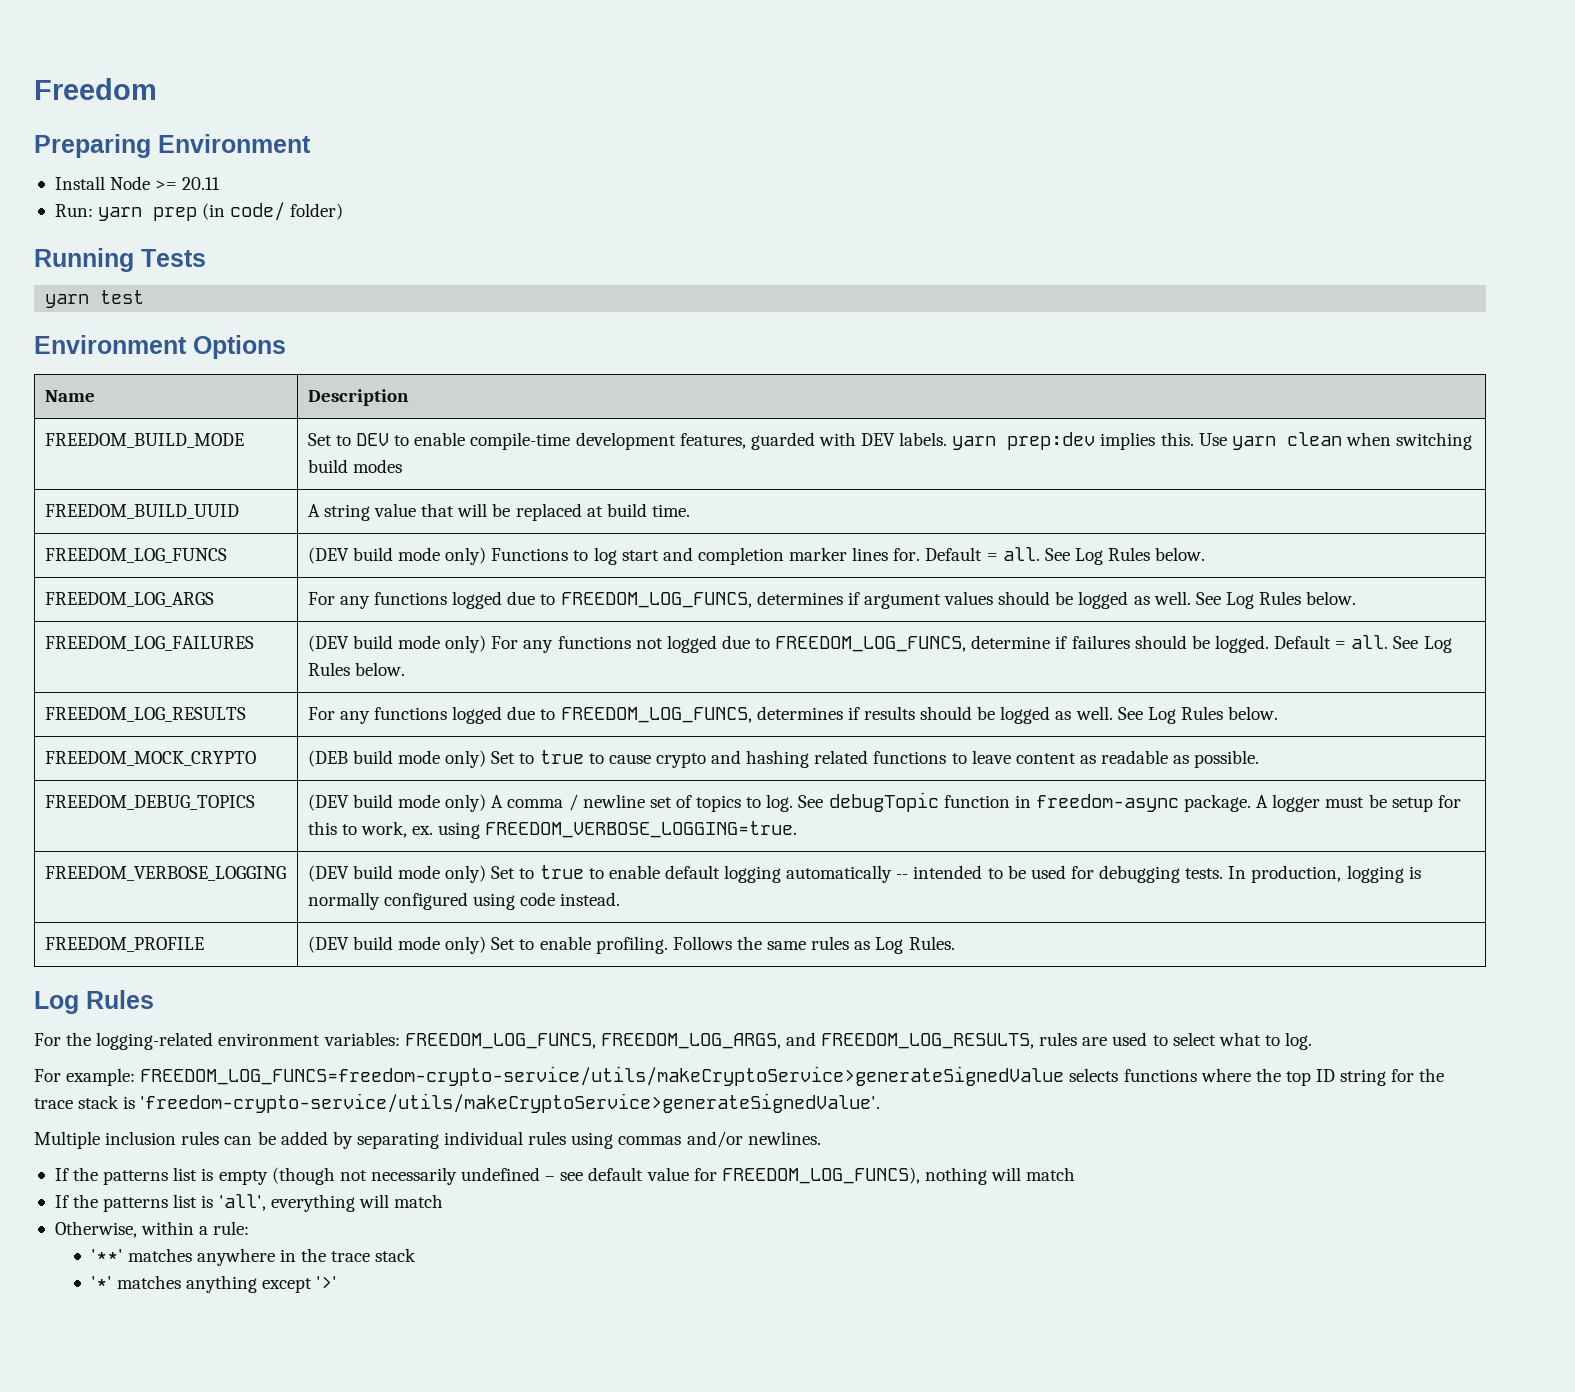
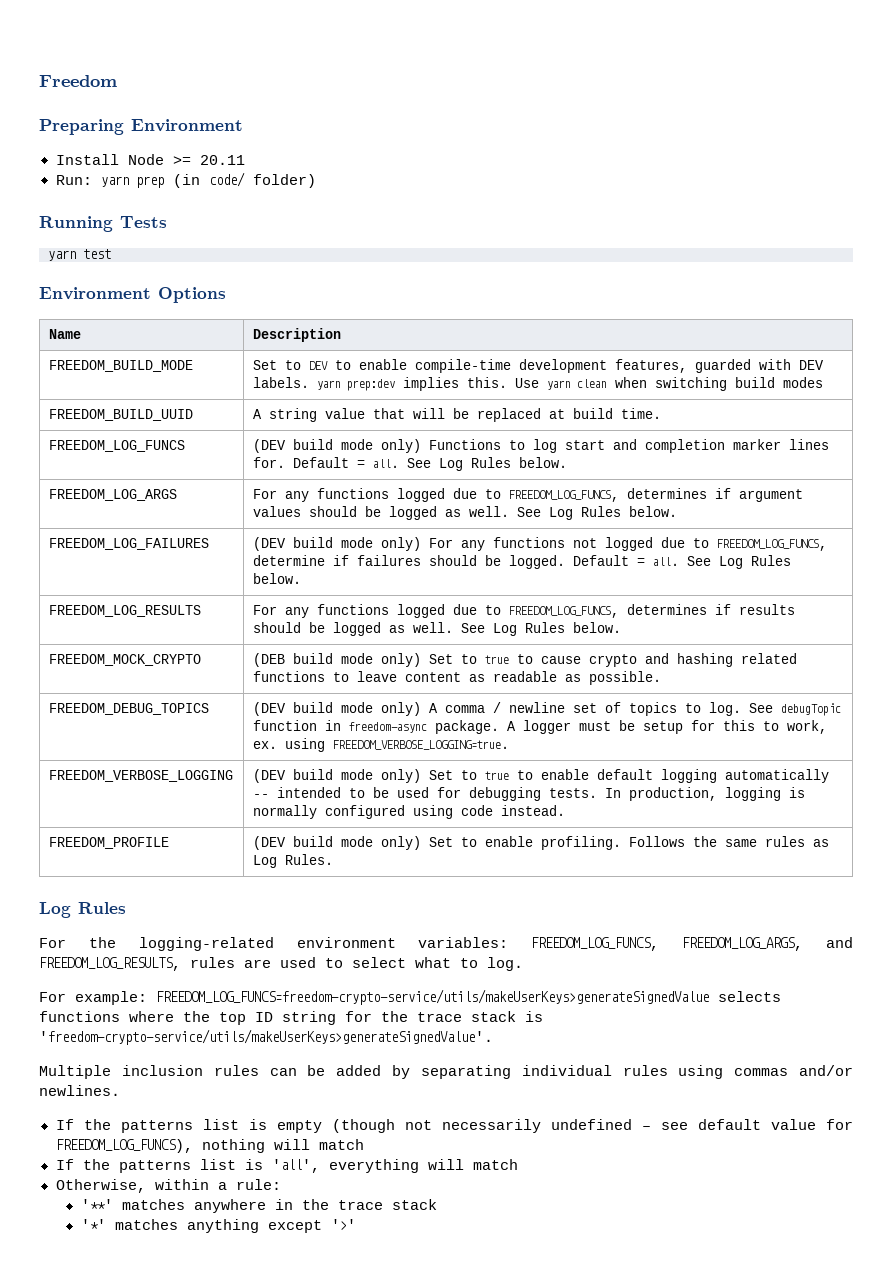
[140,1066,1065,1086] FREEDOM_LOG_FUNCS=freedom-crypto-service/utils/makeCryptoService>generateSignedValue -> [156,989,709,1005] FREEDOM_LOG_FUNCS=freedom-crypto-service/utils/makeUserKeys>generateSignedValue
[140,1093,881,1113] 'freedom-crypto-service/utils/makeCryptoService>generateSignedValue'. -> [39,1029,493,1045] 'freedom-crypto-service/utils/makeUserKeys>generateSignedValue'.

